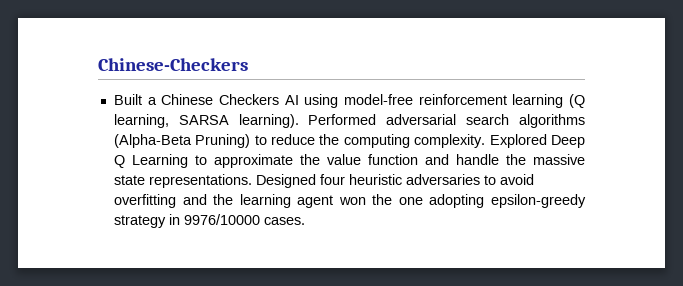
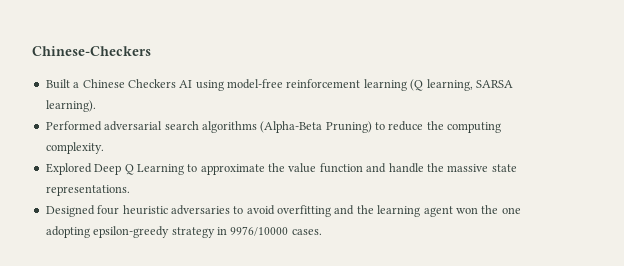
(299, 121) none -> (96, 106) //
(486, 141) none -> (104, 148) //
(252, 181) none -> (130, 190) //

